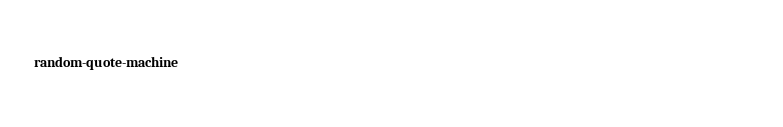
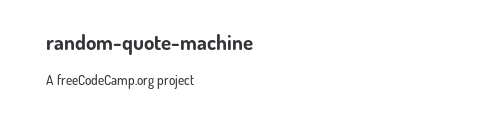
(178, 63) none -> [46,74,195,89] // A freeCodeCamp.org project

